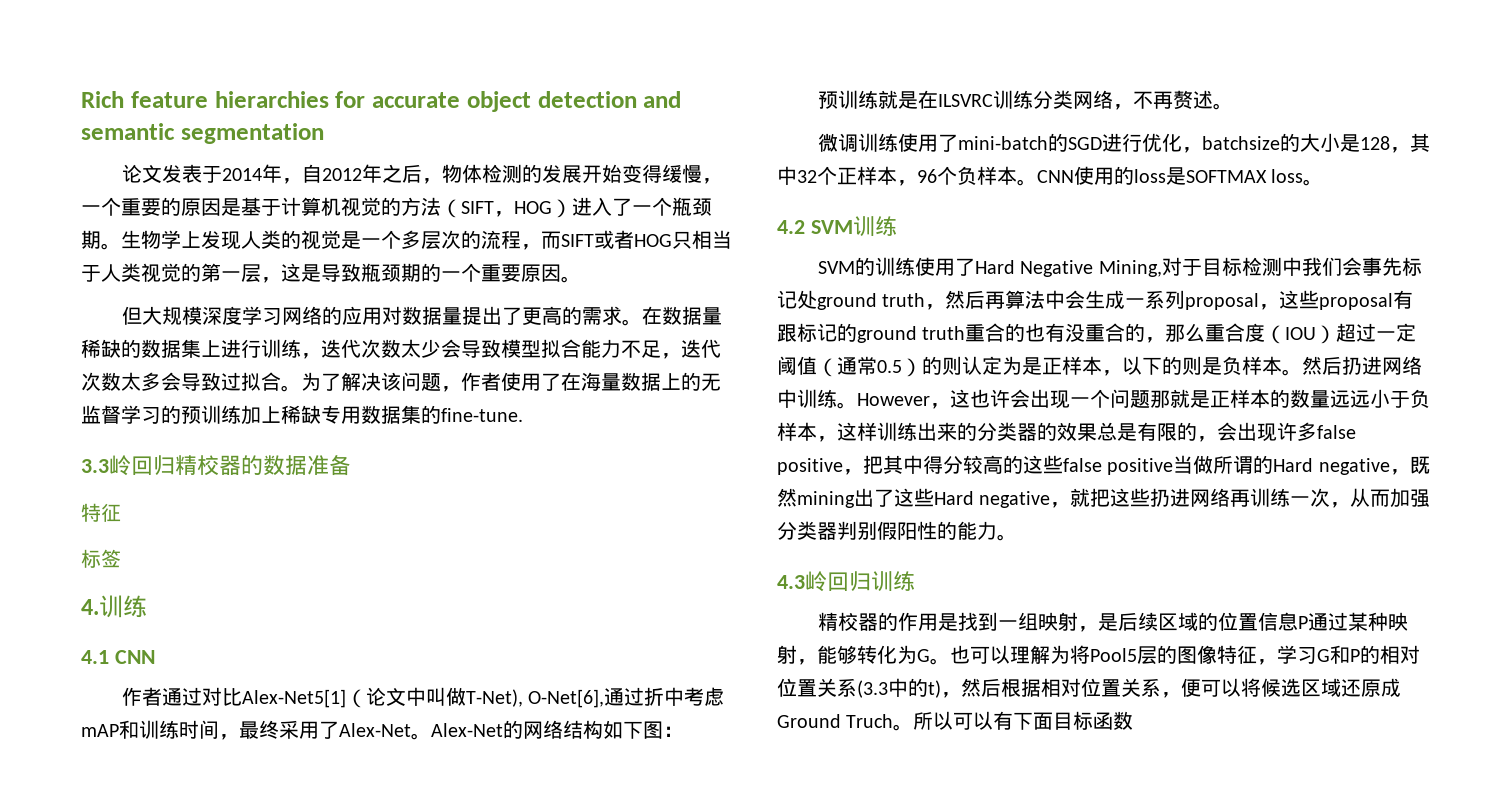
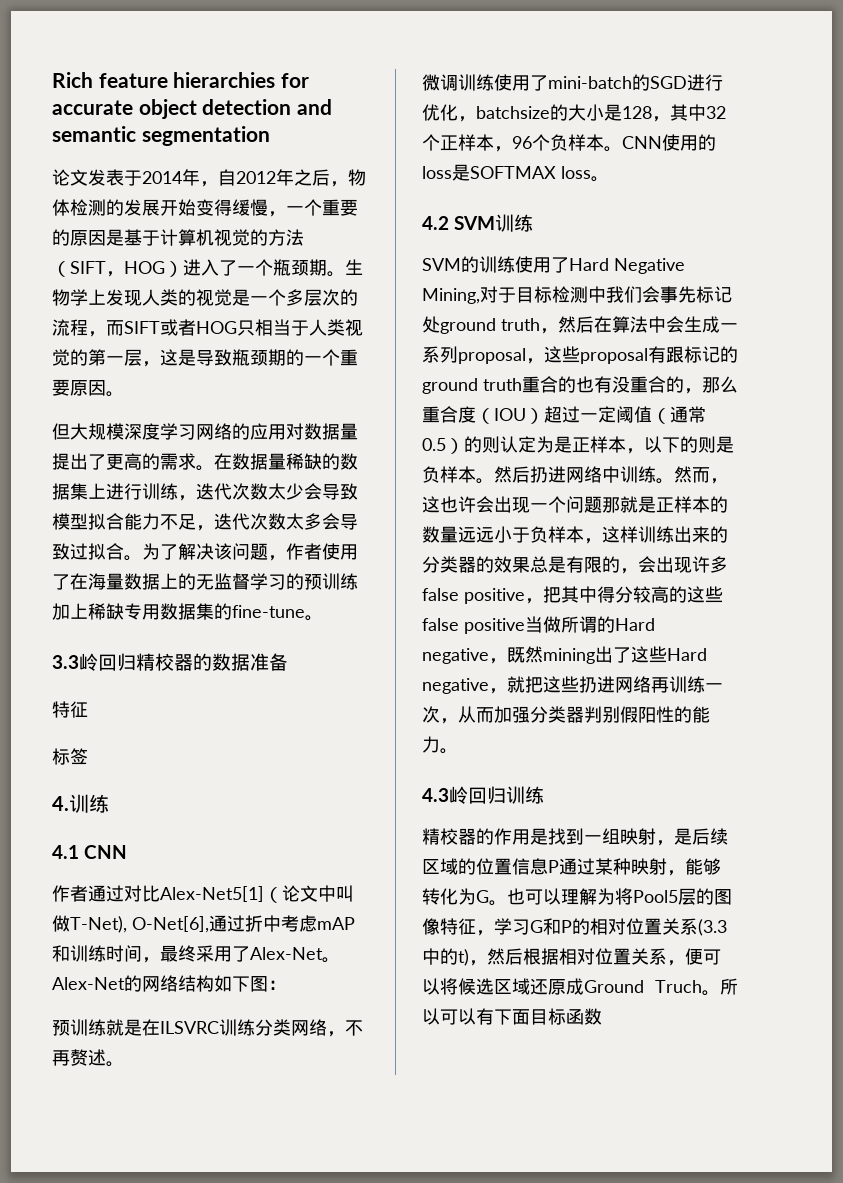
[441,408,523,422] fine-tune. -> [232,605,323,621] fine-tune。
[985,291,1006,309] 再 -> [594,316,612,333] 在
[857,393,930,406] However -> [674,466,710,483] 然而

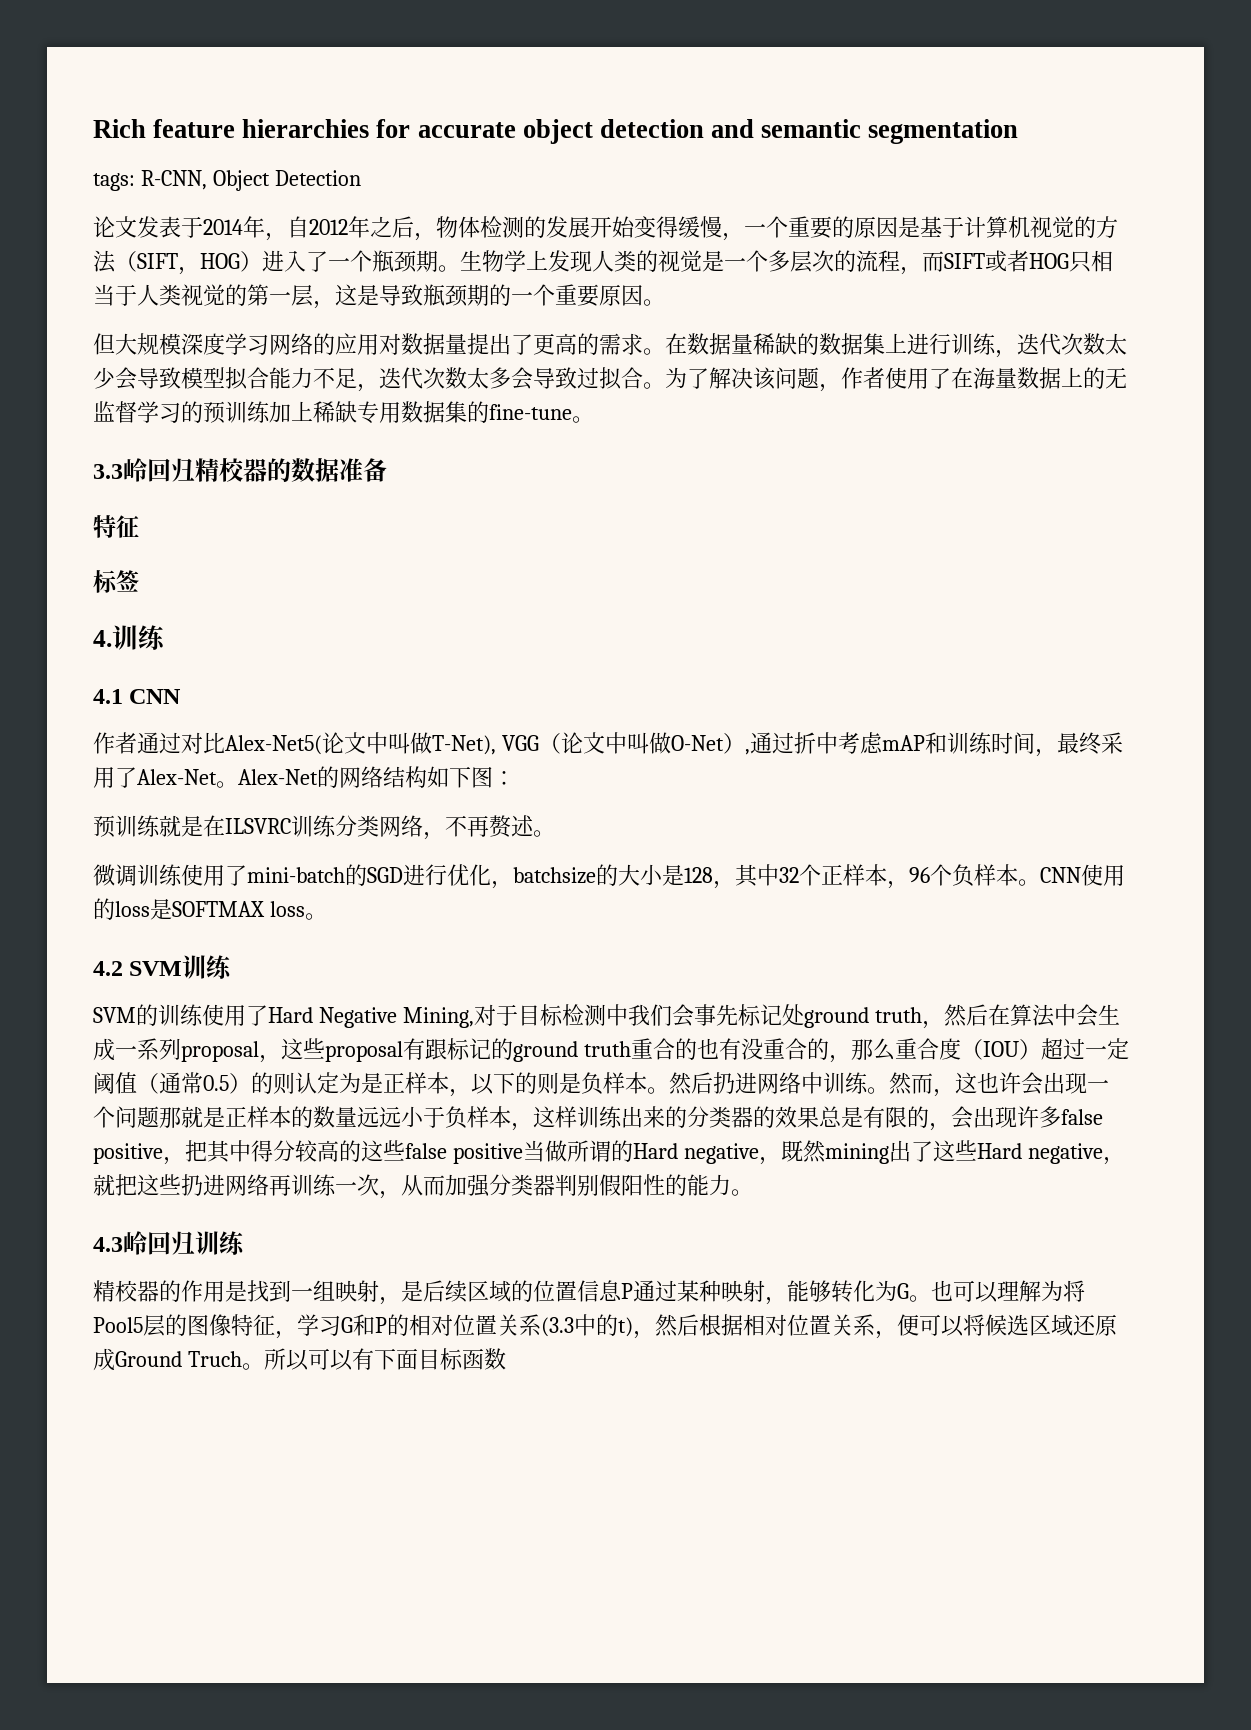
(270, 136) none -> [93,170,361,191] // tags: R-CNN, Object Detection
[160,886,264,902] Alex-Net5[1] -> [225,732,539,755] Alex-Net5(论文中叫做T-Net), VGG
[70,916,209,933] T-Net), O-Net[6], -> [670,733,750,755] O-Net）,

